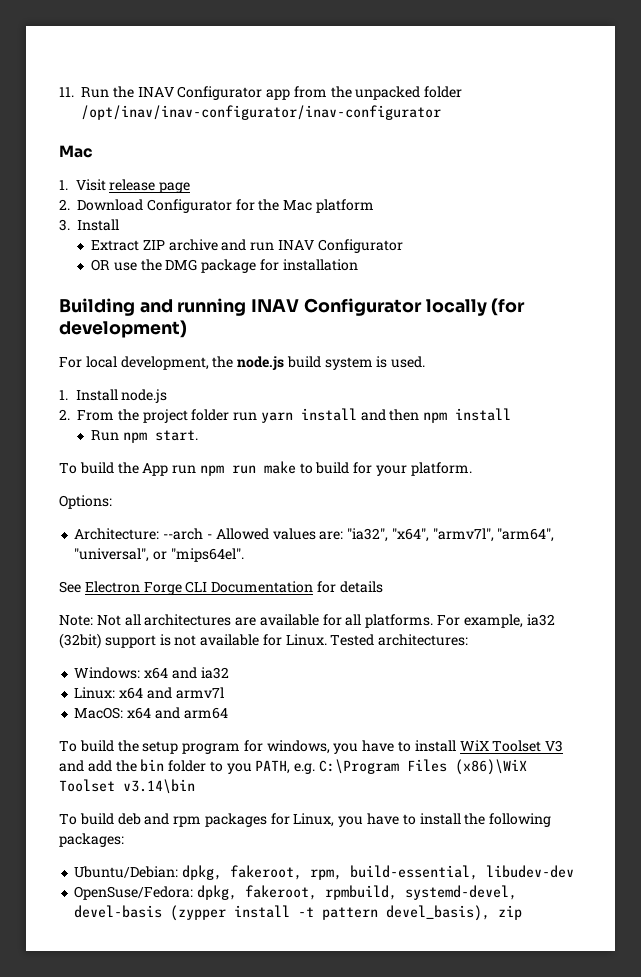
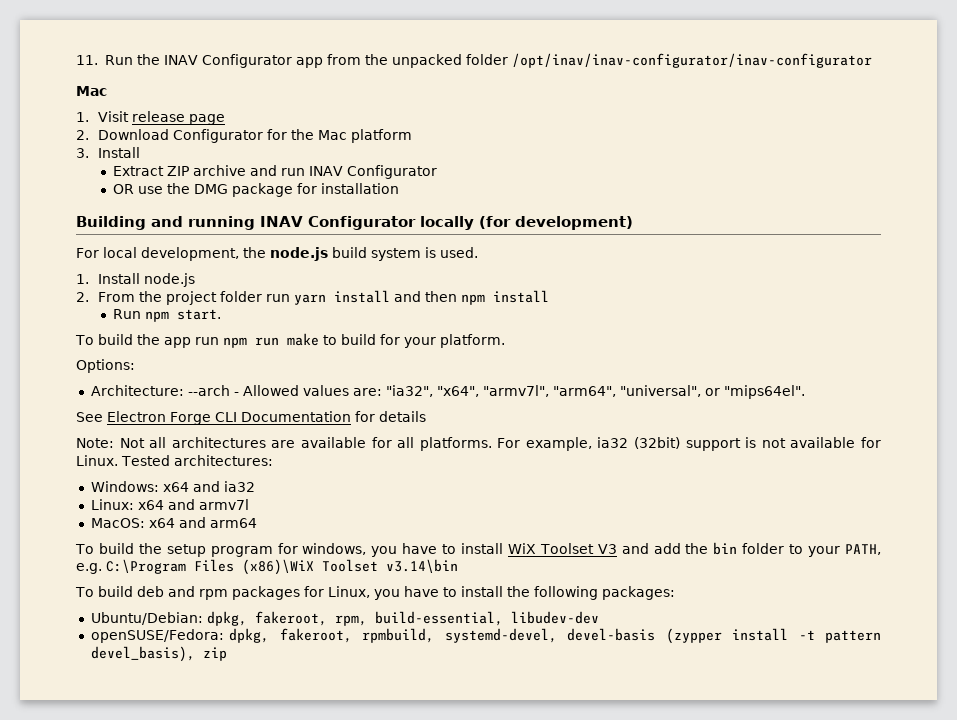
[142,463,169,476] App -> [163,337,191,348] app
[226,763,252,774] you -> [808,546,841,557] your
[74,886,194,900] OpenSuse/Fedora: -> [90,629,224,643] openSUSE/Fedora:

